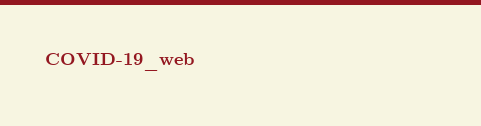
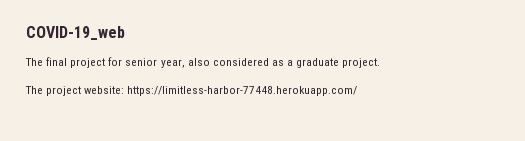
(194, 62) none -> [25,57,381,68] [25,86,358,96] // The final project for senior year, also considered as a graduate project. // The project website: https://limitless-harbor-77448.herokuapp.com/

